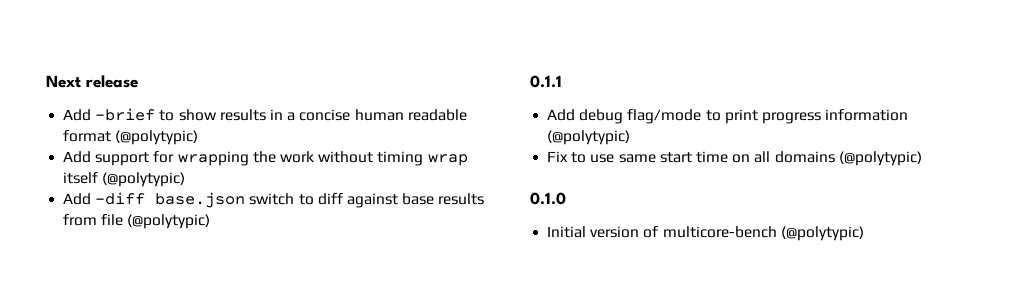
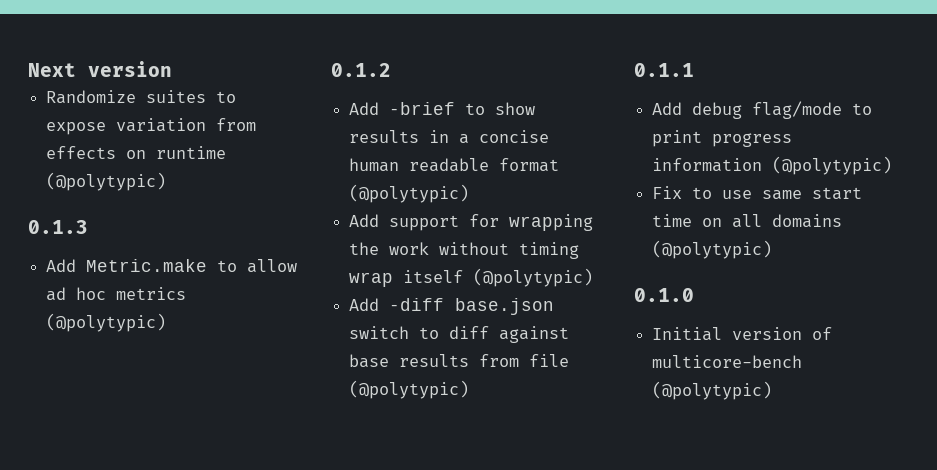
[86,75,138,88] release -> [88,61,172,77] [46,90,237,104] [46,118,257,135] [46,146,227,159] [46,172,167,191] [28,220,88,234] [46,259,298,273] [46,287,187,301] [46,313,167,332] [331,63,391,77] version // Randomize suites to expose variation from effects on runtime (@polytypic) // 0.1.3 // Add Metric.make to allow ad hoc metrics (@polytypic) // 0.1.2

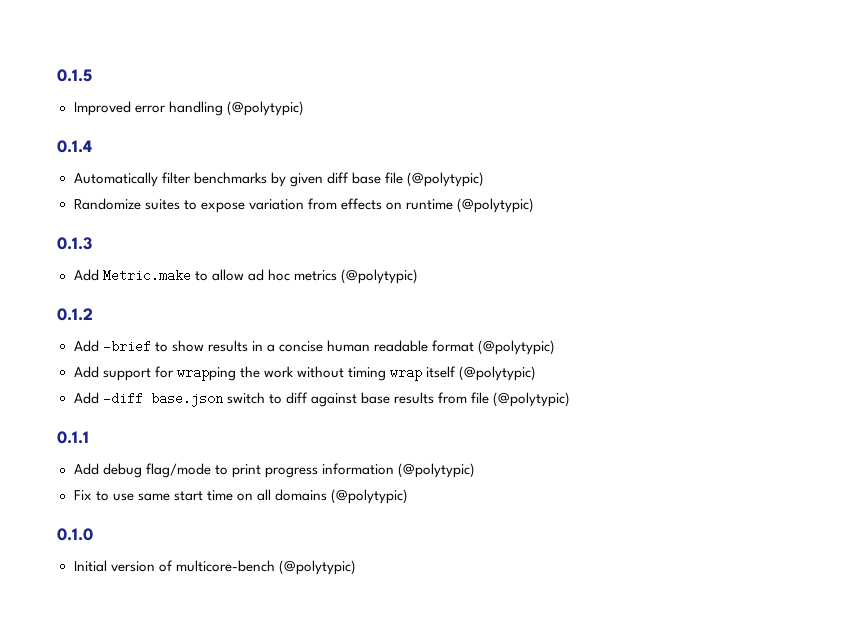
[28,61,172,77] Next version -> [57,69,92,82] [73,101,304,116] [57,140,92,153] [73,172,484,187] 0.1.5 // Improved error handling (@polytypic) // 0.1.4 // Automatically filter benchmarks by given diff base file (@polytypic)

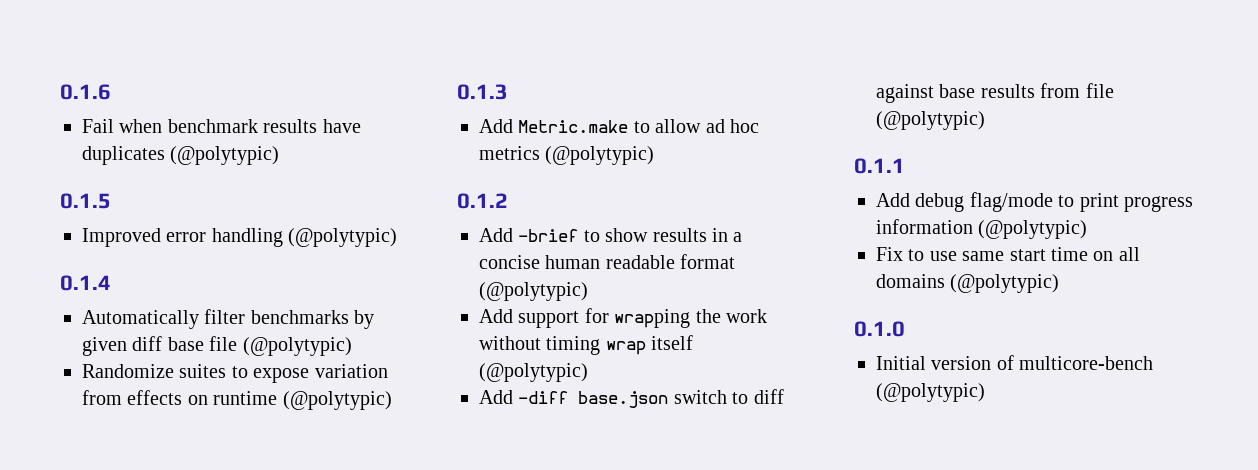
(57, 75) none -> [60,84,111,100] [82,119,361,133] [82,146,280,165] 0.1.6 // Fail when benchmark results have duplicates (@polytypic) //

